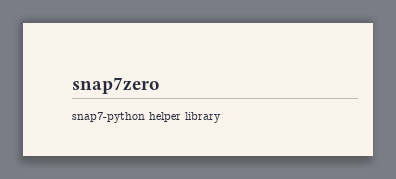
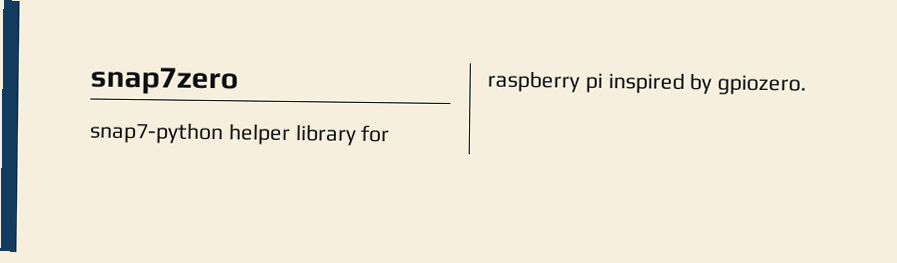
(221, 117) none -> [360,124,391,143] [487,70,808,96] for raspberry pi inspired by gpiozero.

